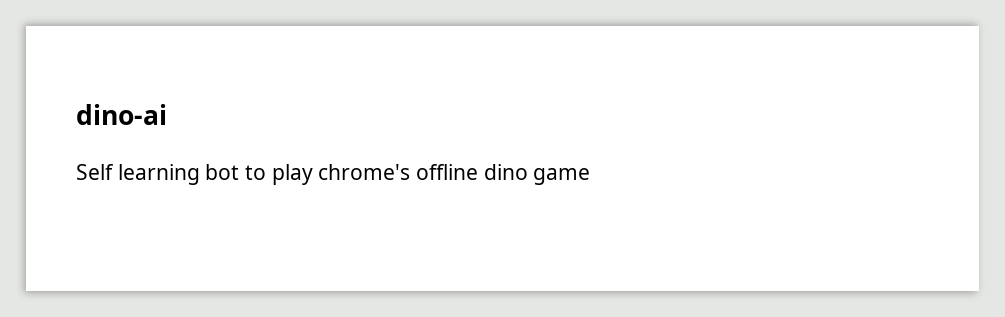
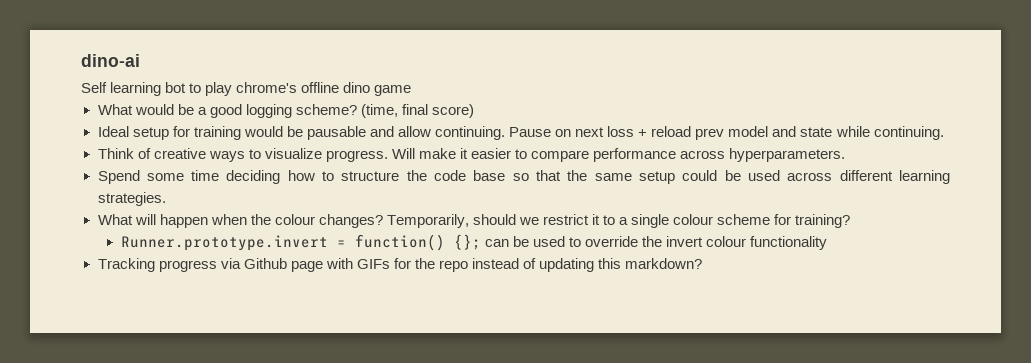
(591, 176) none -> [97,104,474,118] [97,126,944,140] [97,148,846,162] [97,170,951,184] [97,192,166,206] [97,214,851,228] [120,234,828,251] [97,258,703,272] // What would be a good logging scheme? (time, final score) // Ideal setup for training would be pausable and allow continuing. Pause on next loss + reload prev model and state while continuing. // Think of creative ways to visualize progress. Will make it easier to compare performance across hyperparameters. // Spend some time deciding how to structure the code base so that the same setup could be used across different learning strategies. // What will happen when the colour changes? Temporarily, should we restrict it to a single colour scheme for training? // Runner.prototype.invert = function() {}; can be used to override the invert colour functionality // Tracking progress via Github page with GIFs for the repo instead of updating this markdown?

